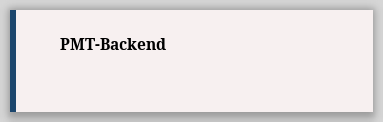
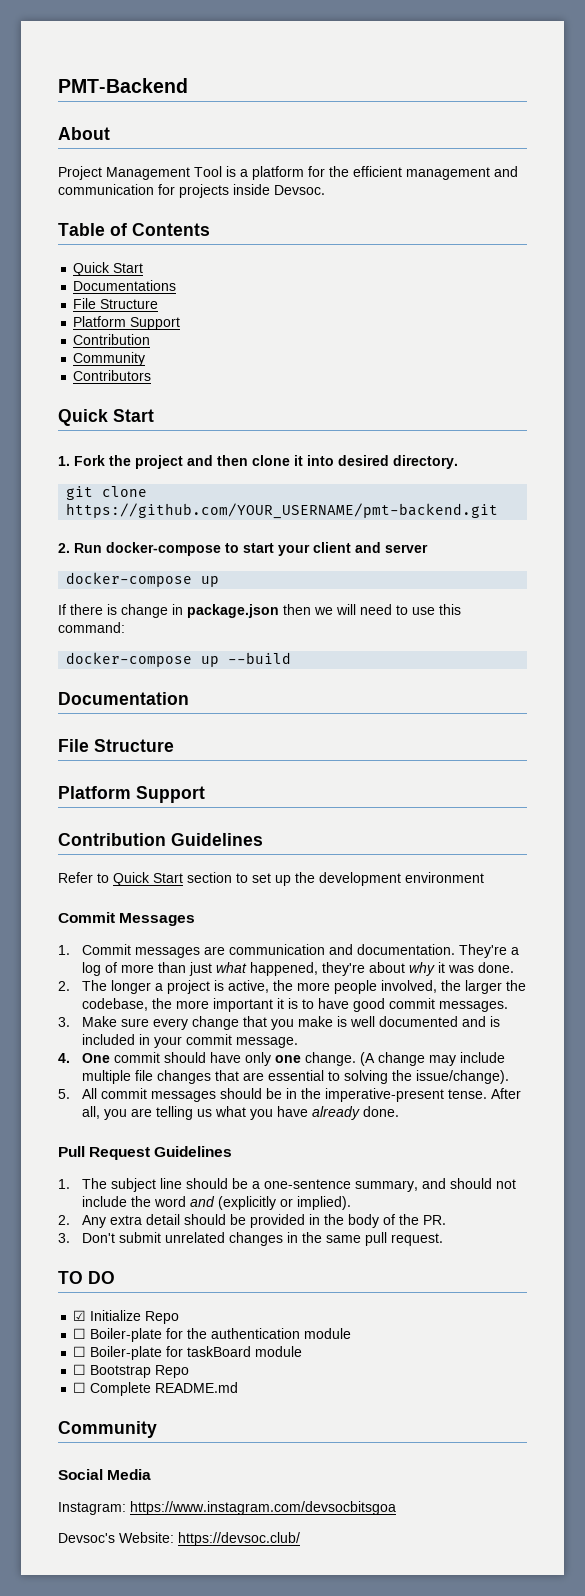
(166, 44) none -> [58,127,110,140] [58,166,518,180] [58,184,325,198] [58,223,210,236] [73,262,144,276] [73,280,177,291] [73,298,159,309] [73,316,181,330] [73,334,151,345] [73,352,146,366] [73,370,152,381] [58,409,154,426] [58,455,458,469] [66,486,148,500] [66,503,499,519] [58,542,428,556] [66,572,220,587] [58,604,461,618] [58,622,125,633] [66,652,292,667] [58,692,189,705] [58,739,174,752] [58,786,205,803] [58,833,263,846] [58,872,484,886] [58,912,196,926] [58,944,519,958] [81,962,514,976] [58,980,526,994] [81,998,508,1012] [58,1016,500,1030] [81,1034,298,1048] [58,1052,505,1066] [81,1070,509,1084] [58,1088,521,1102] [81,1106,399,1120] [58,1146,233,1160] [58,1178,516,1192] [81,1196,351,1210] [58,1214,446,1228] [58,1232,443,1246] [58,1271,115,1284] [73,1310,180,1324] [73,1328,352,1342] [73,1346,303,1360] [73,1364,190,1378] [73,1382,239,1396] [58,1421,157,1438] [58,1469,152,1480] [58,1501,396,1515] [58,1532,300,1546] // About // Project Management Tool is a platform for the efficient management and communication for projects inside Devsoc. // Table of Contents // Quick Start // Documentations // File Structure // Platform Support // Contribution // Community // Contributors // Quick Start // 1. Fork the project and then clone it into desired directory. // git clone https://github.com/YOUR_USERNAME/pmt-backend.git // 2. Run docker-compose to start your client and server // docker-compose up // If there is change in package.json then we will need to use this command: // docker-compose up --build // Documentation // File Structure // Platform Support // Contribution Guidelines // Refer to Quick Start section to set up the development environment // Commit Messages // 1. Commit messages are communication and documentation. They're a log of more than just what happened, they're about why it was done. // 2. The longer a project is active, the more people involved, the larger the codebase, the more important it is to have good commit messages. // 3. Make sure every change that you make is well documented and is included in your commit message. // 4. One commit should have only one change. (A change may include multiple file changes that are essential to solving the issue/change). // 5. All commit messages should be in the imperative-present tense. After all, you are telling us what you have already done. // Pull Request Guidelines // 1. The subject line should be a one-sentence summary, and should not include the word and (explicitly or implied). // 2. Any extra detail should be provided in the body of the PR. // 3. Don't submit unrelated changes in the same pull request. // TO DO // ☑ Initialize Repo // ☐ Boiler-plate for the authentication module // ☐ Boiler-plate for taskBoard module // ☐ Bootstrap Repo // ☐ Complete README.md // Community // Social Media // Instagram: https://www.instagram.com/devsocbitsgoa // Devsoc's Website: https://devsoc.club/

